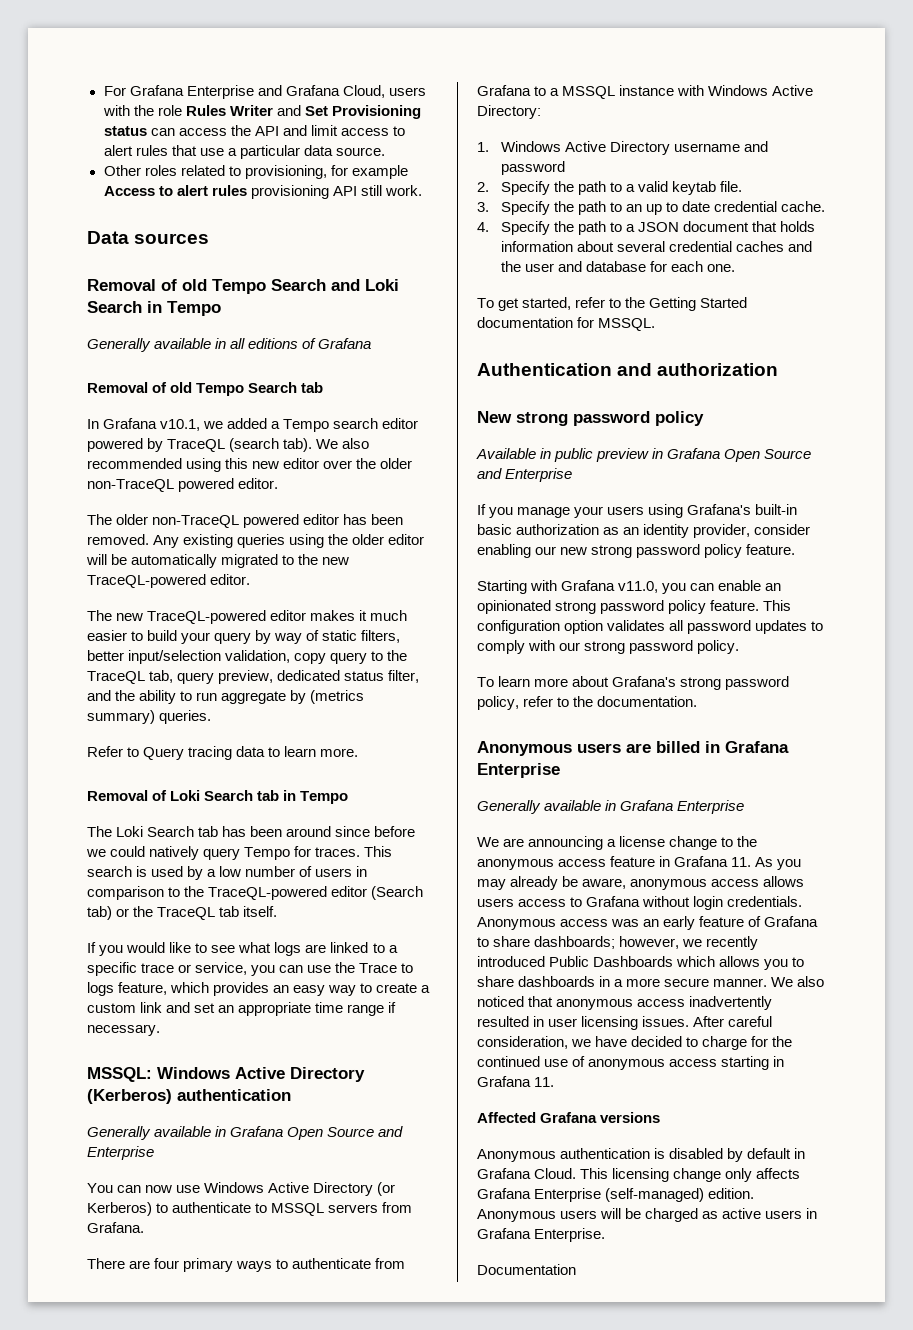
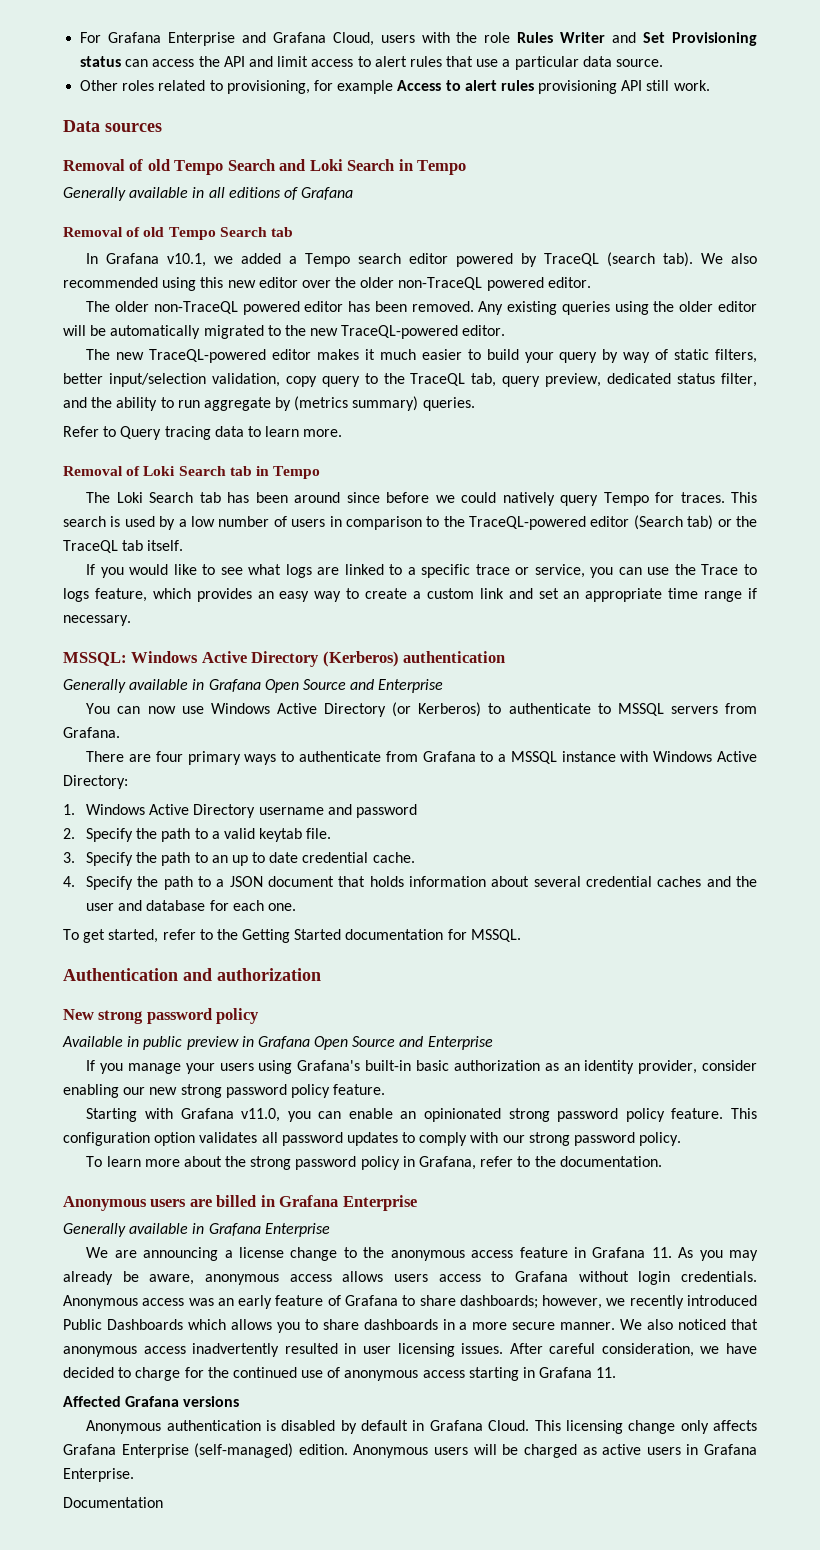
[612,676,790,690] [477,696,519,710] Grafana's strong password policy, -> [225,1156,476,1170] the strong password policy in Grafana,

